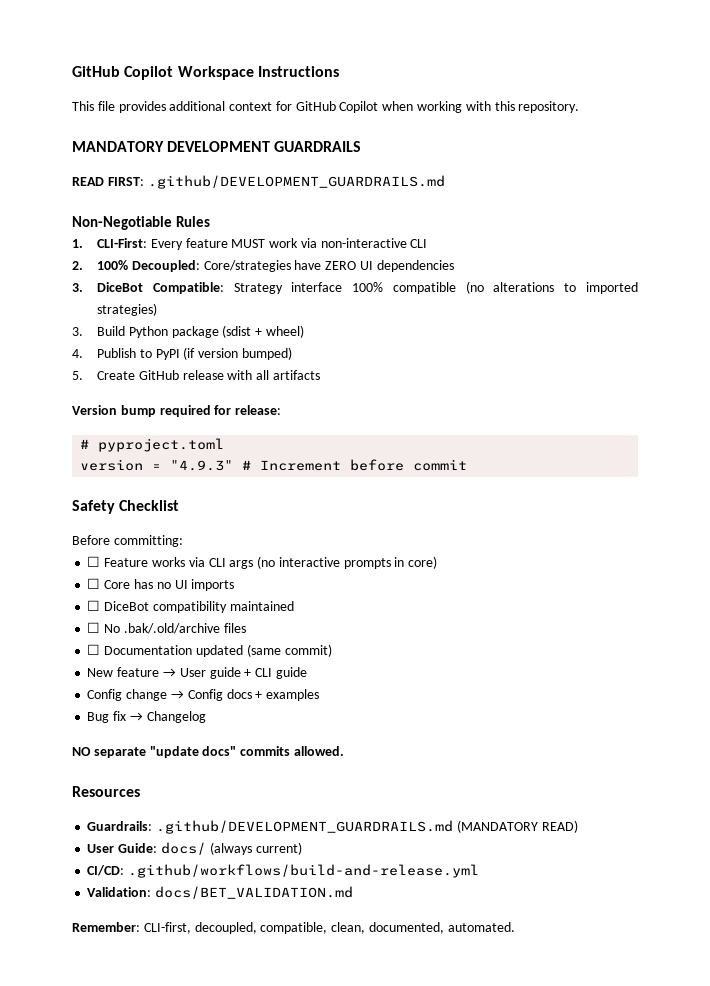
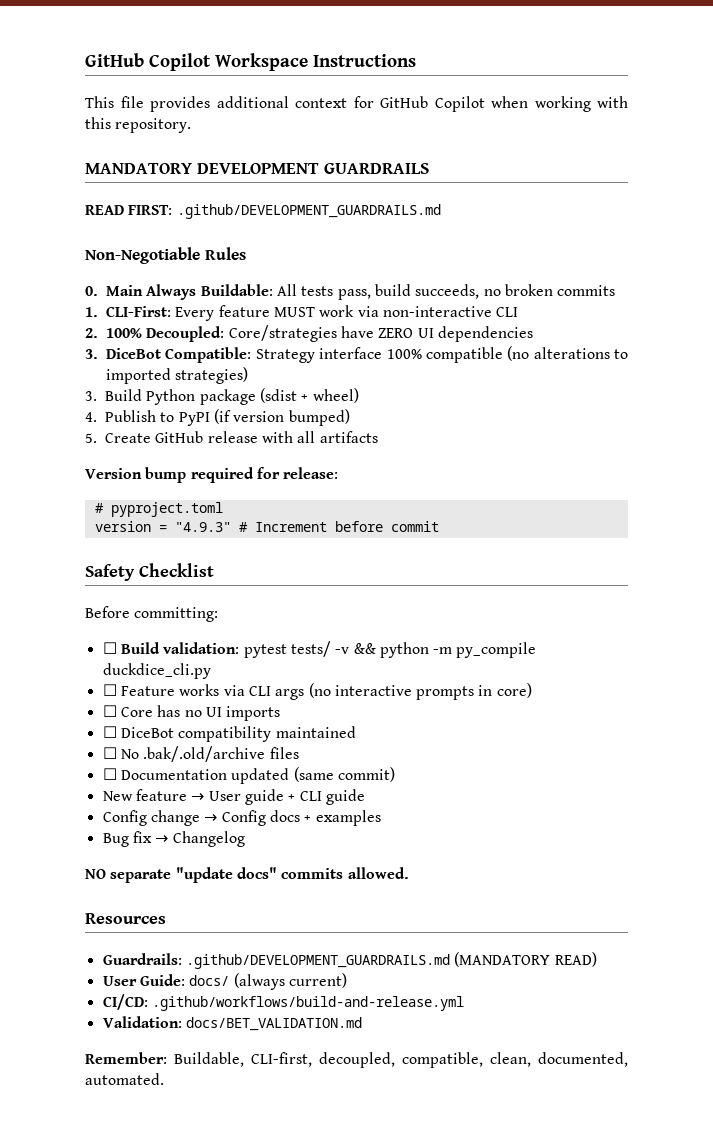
(210, 221) none -> [85,284,616,300] // 0. Main Always Buildable: All tests pass, build succeeds, no broken commits
(183, 541) none -> [102,641,537,658] [102,663,211,679] // ☐ Build validation: pytest tests/ -v && python -m py_compile duckdice_cli.py
(140, 927) none -> [174,1052,244,1067] Buildable,

